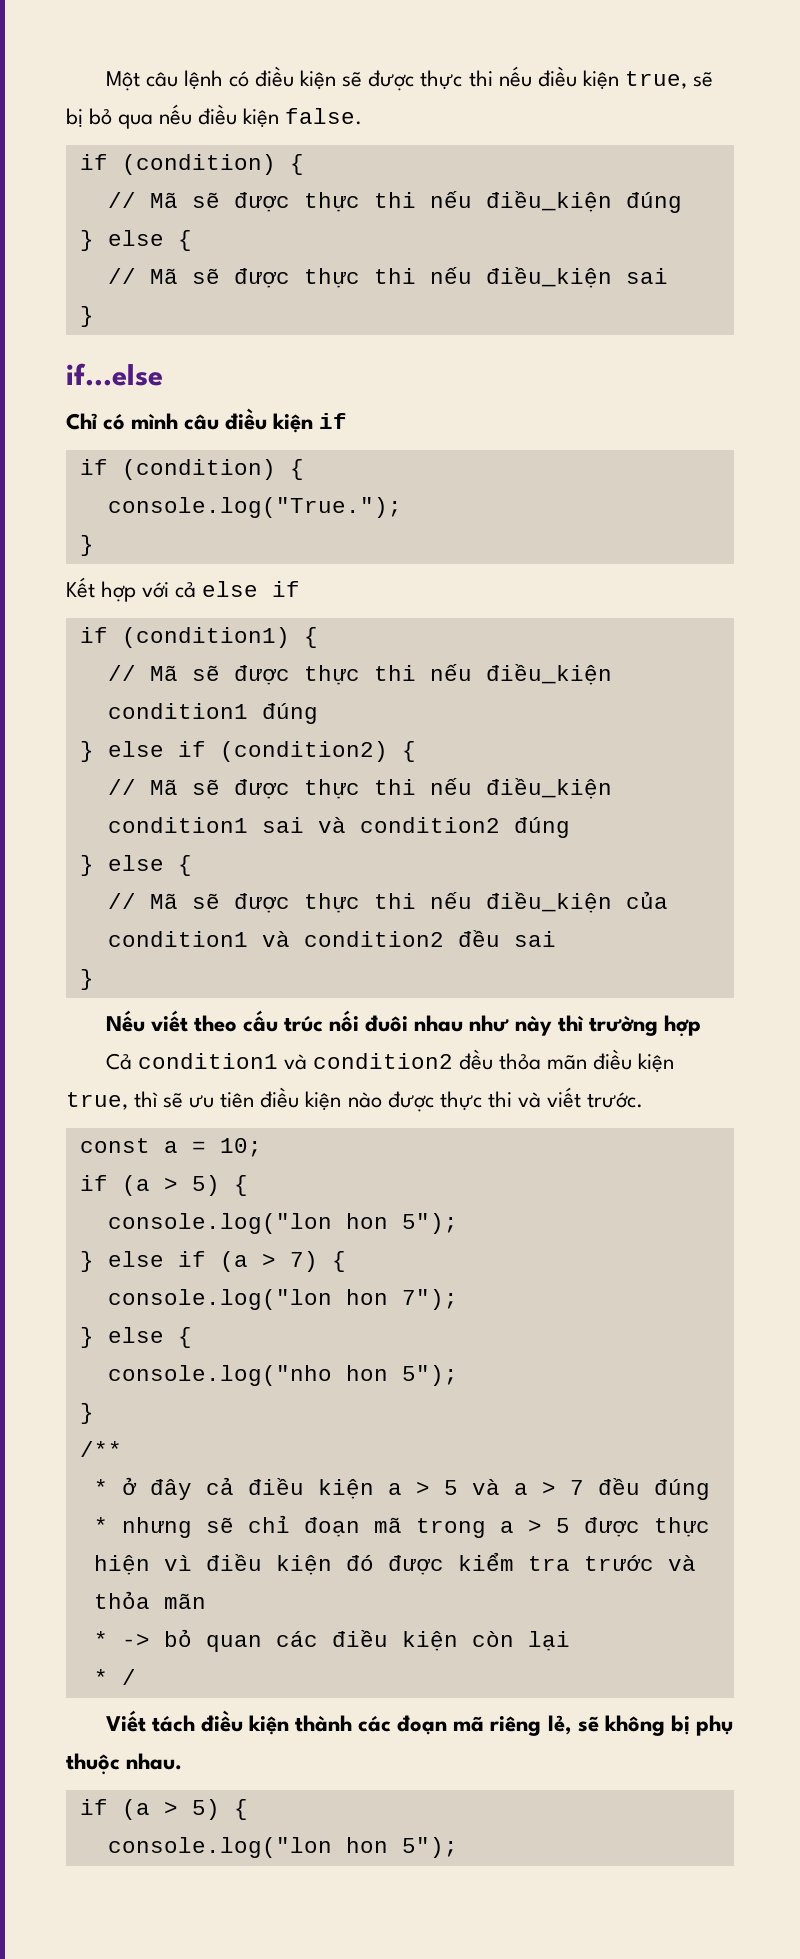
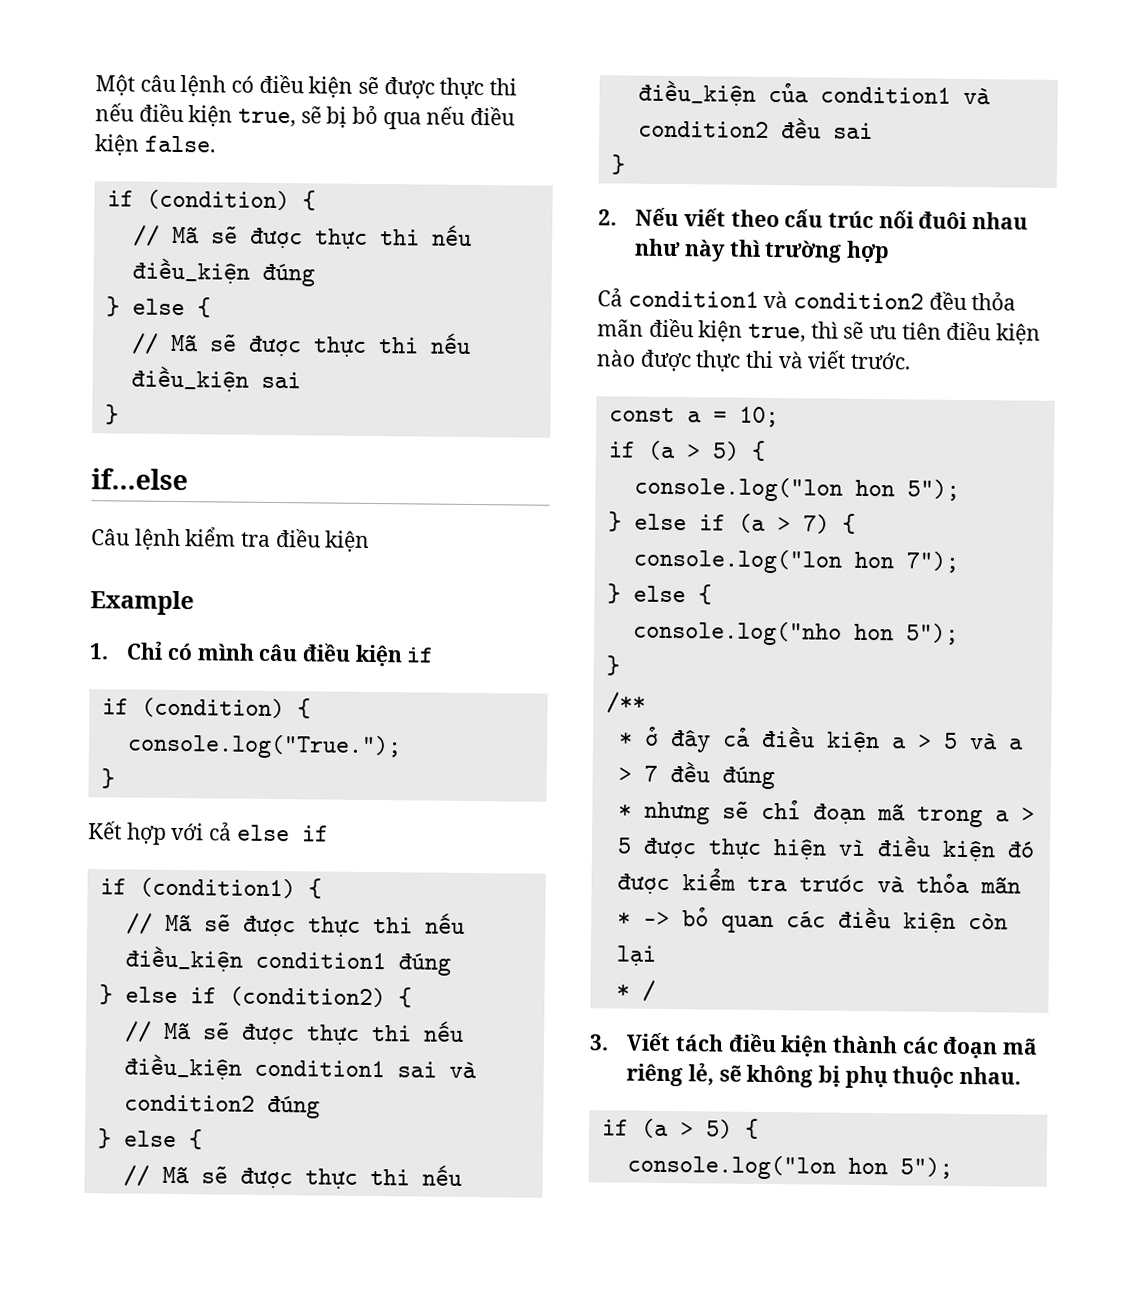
(163, 374) none -> [91,527,371,552] [90,590,194,616] [89,643,109,660] Câu lệnh kiểm tra điều kiện // Example // 1.
(94, 979) none -> [598,209,617,226] 2.
(136, 1677) none -> [589,1034,609,1051] 3.

